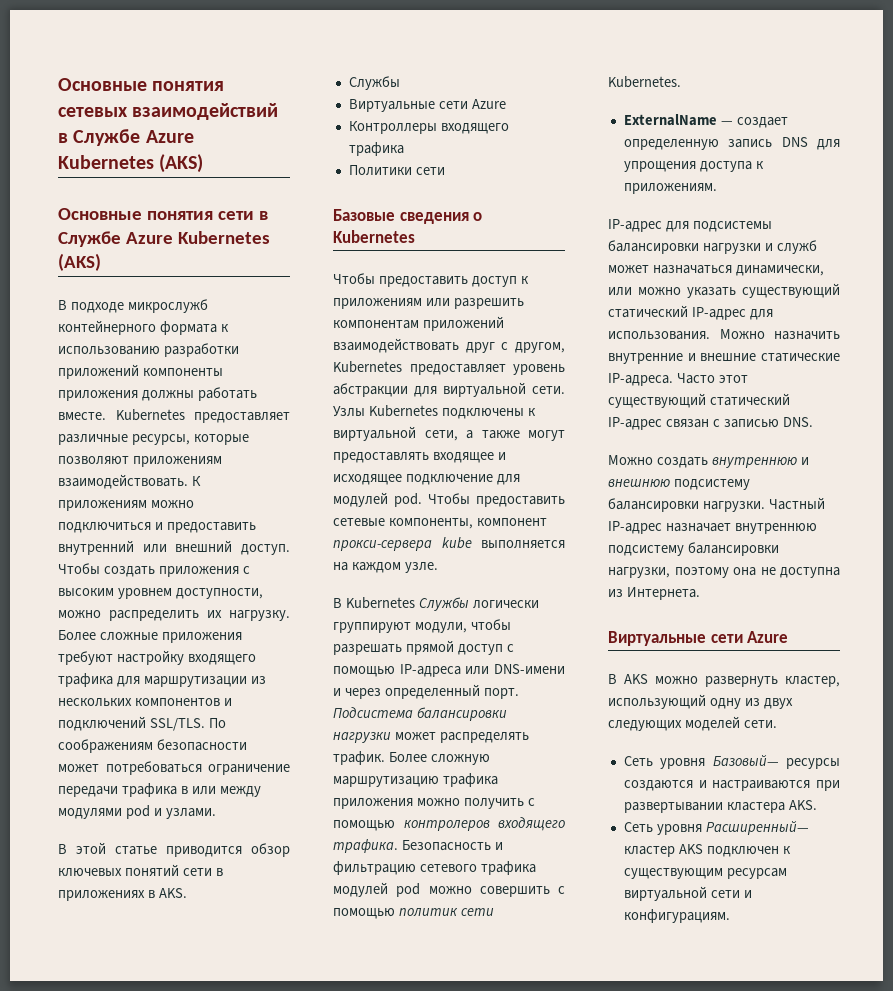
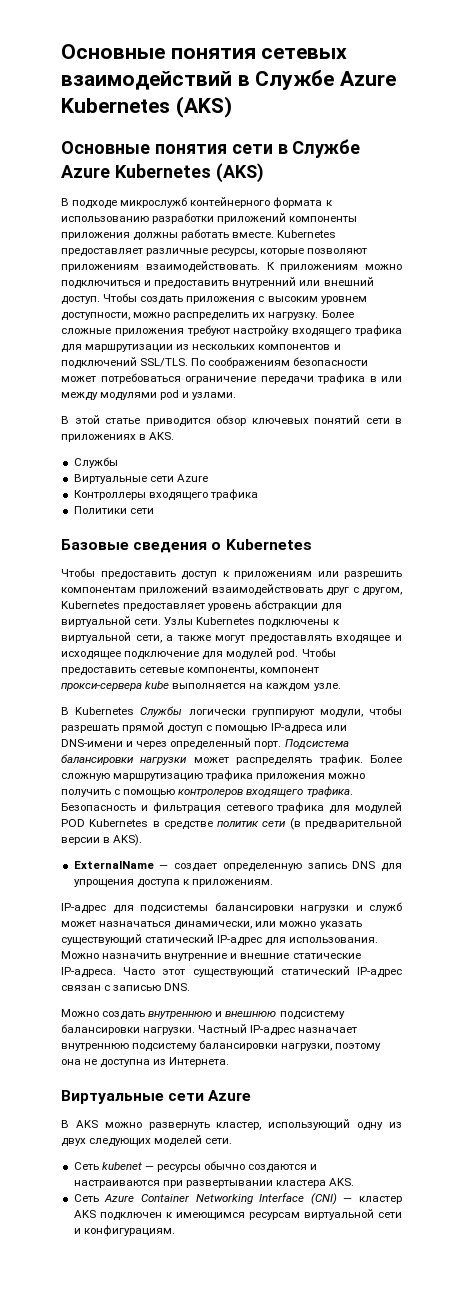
[333,861,416,875] фильтрацию -> [152,802,221,813] фильтрация
[333,882,565,897] [333,908,494,919] [608,76,681,88] модулей pod можно совершить с помощью политик сети Kubernetes. -> [329,802,402,814] [61,818,402,830] [61,834,143,846] для модулей POD Kubernetes в средстве политик сети (в предварительной версии в AKS).
[660,755,840,769] уровня Базовый— ресурсы -> [101,1161,246,1172] kubenet — ресурсы обычно
[656,821,809,835] уровня Расширенный— -> [104,1193,353,1205] Azure Container Networking Interface (CNI) —
[623,868,723,879] существующим -> [175,1212,245,1220] имеющимся

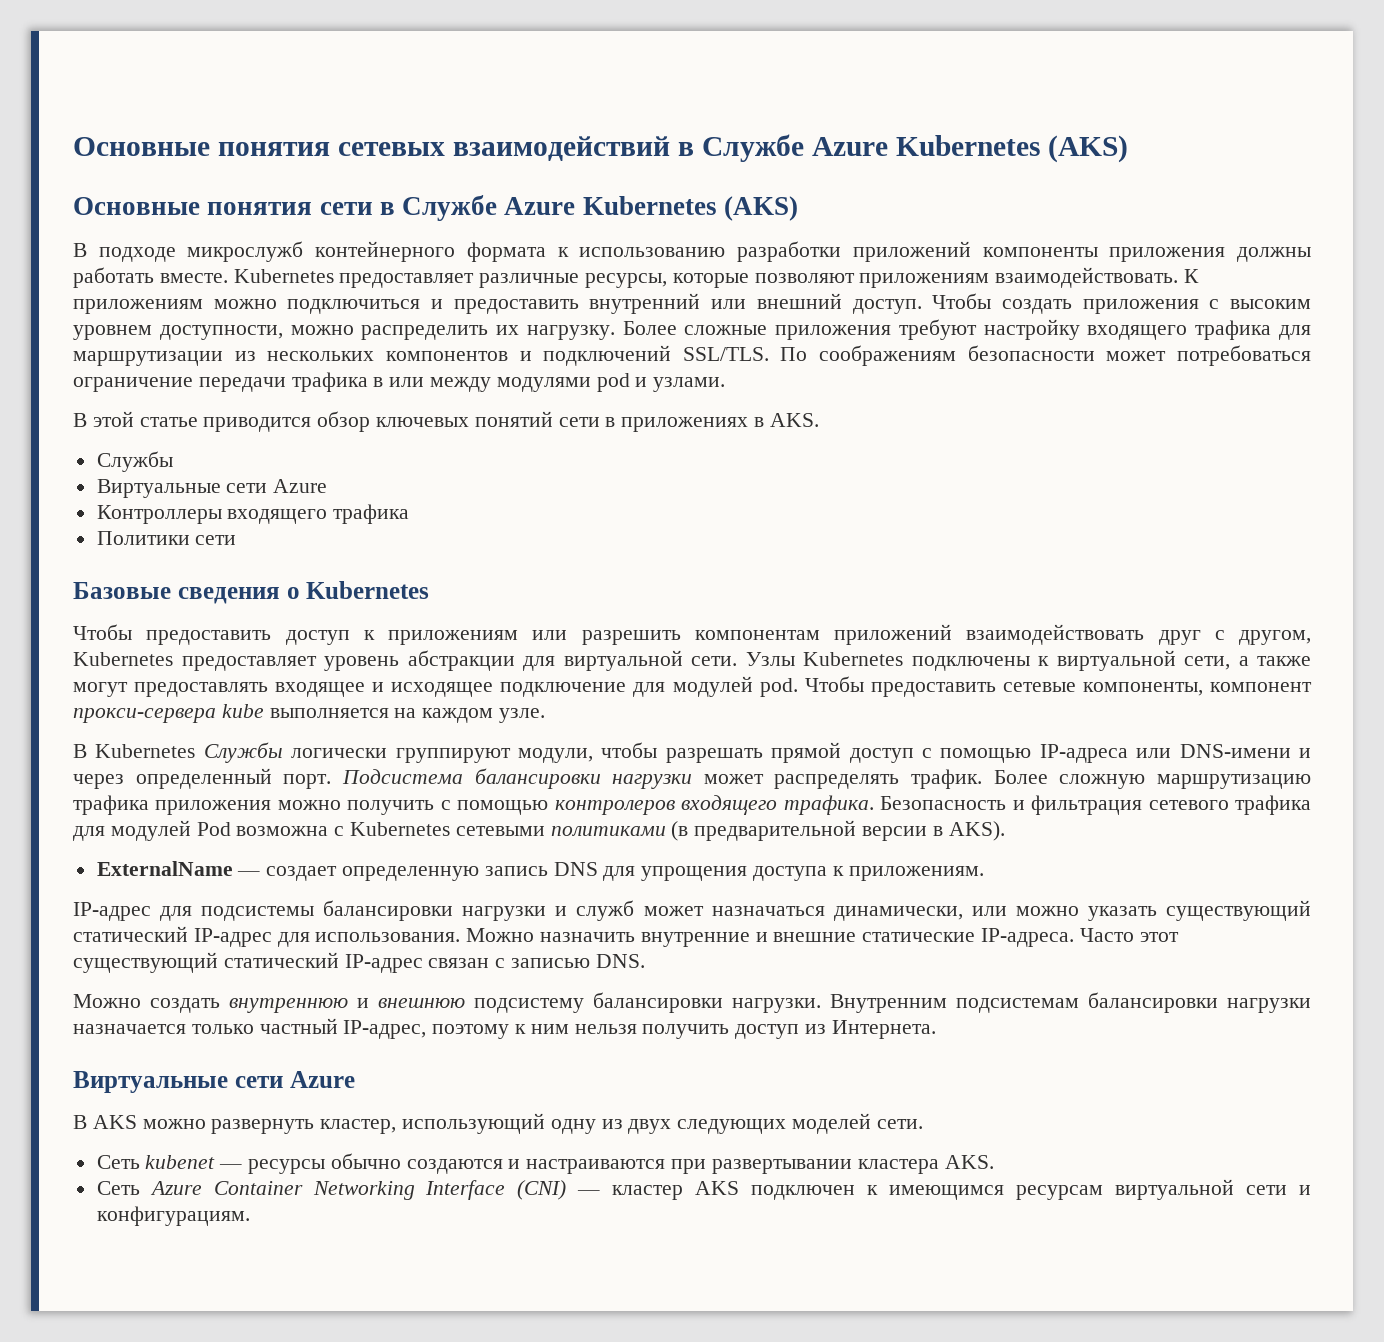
[61,819,287,830] POD Kubernetes в средстве политик сети -> [196,822,666,836] Pod возможна с Kubernetes сетевыми политиками
[198,1024,358,1036] [61,1040,382,1052] [61,1059,151,1068] Частный IP-адрес назначает внутреннюю подсистему балансировки нагрузки, поэтому она не доступна -> [830,992,1311,1013] [73,1018,800,1039] Внутренним подсистемам балансировки нагрузки назначается только частный IP-адрес, поэтому к ним нельзя получить доступ

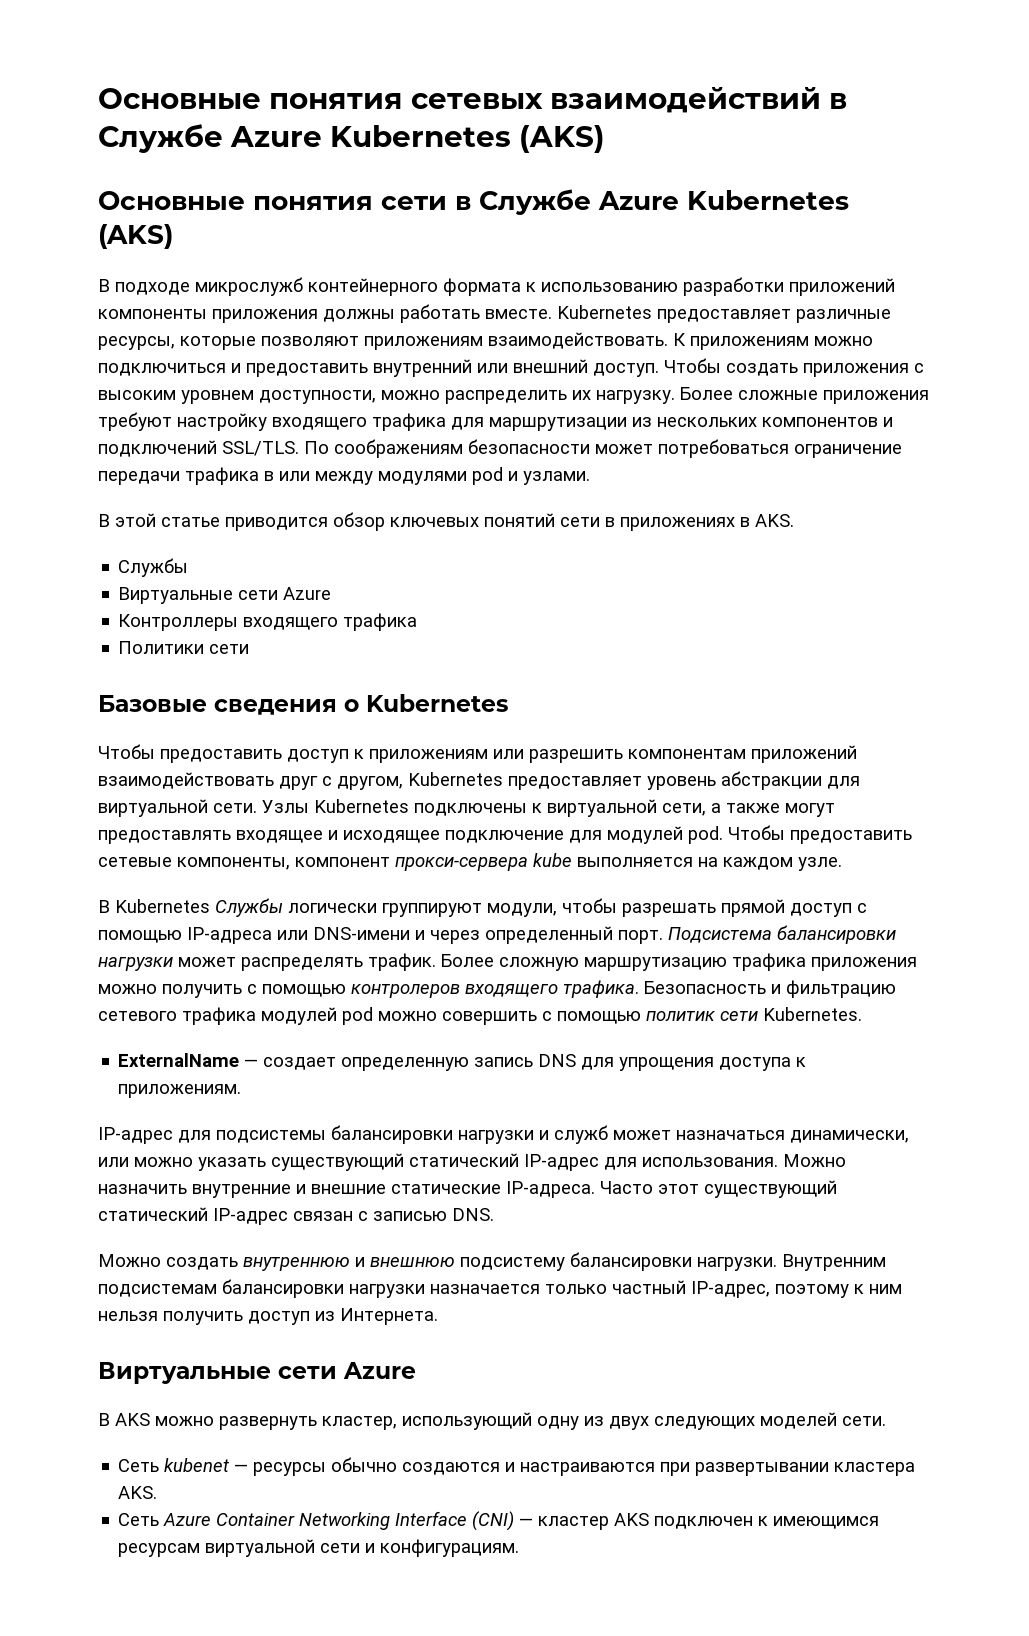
[1031,795,1143,815] фильтрация -> [786,980,896,998] фильтрацию
[73,820,1005,841] для модулей Pod возможна с Kubernetes сетевыми политиками (в предварительной версии в AKS). -> [261,1007,862,1025] модулей pod можно совершить с помощью политик сети Kubernetes.

